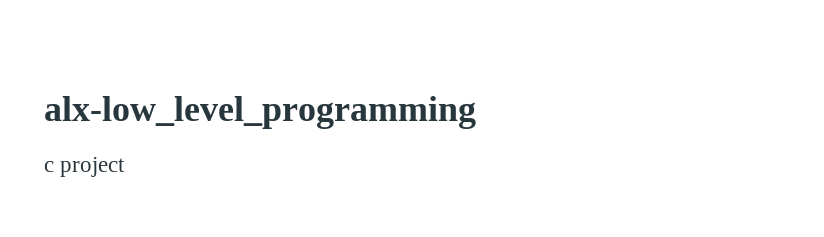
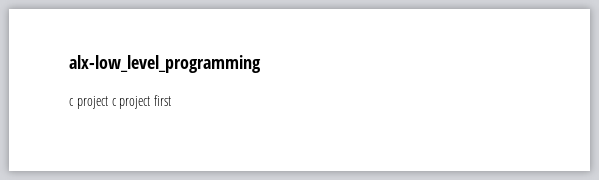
(126, 167) none -> [111,95,172,109] c project first

